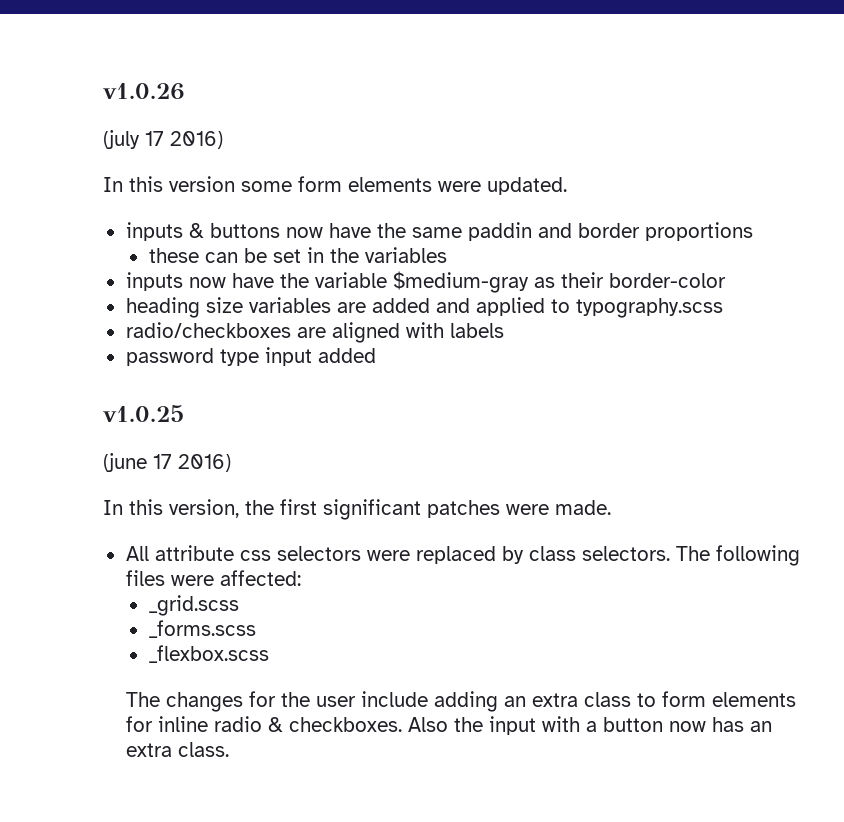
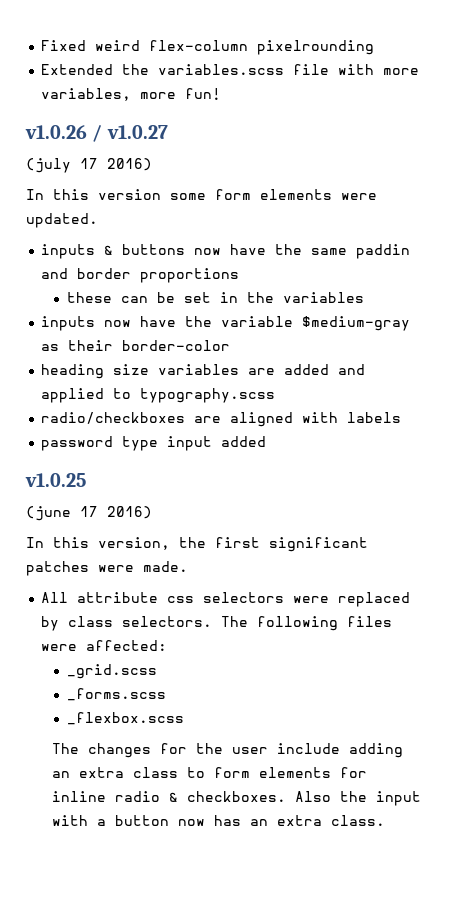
(103, 91) none -> [41,40,375,55] [41,64,420,75] [41,88,222,101] Fixed weird flex-column pixelrounding // Extended the variables.scss file with more variables, more fun! //
(185, 91) none -> [92,125,168,142] / v1.0.27

